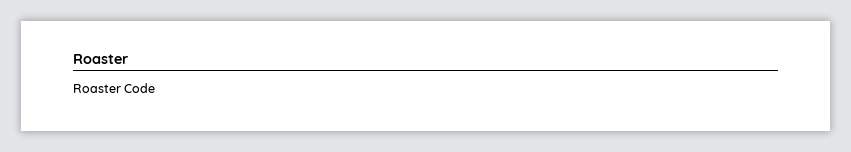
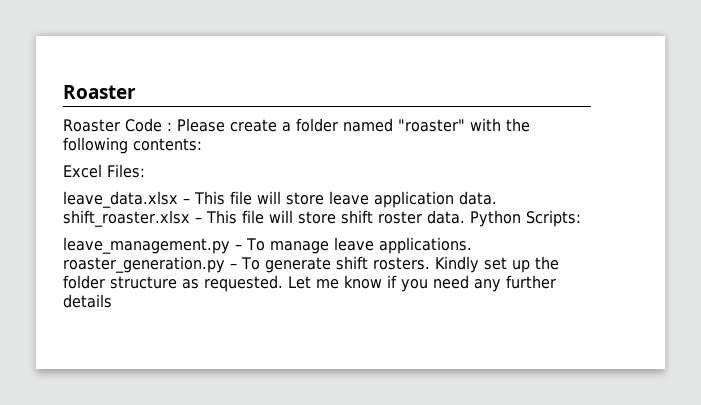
(156, 88) none -> [167,118,530,132] [63,137,202,154] [63,164,145,178] [63,191,497,208] [63,210,581,227] [63,237,472,254] [63,256,559,273] [63,275,556,292] [63,294,112,308] : Please create a folder named "roaster" with the following contents: // Excel Files: // leave_data.xlsx – This file will store leave application data. shift_roaster.xlsx – This file will store shift roster data. Python Scripts: // leave_management.py – To manage leave applications. roaster_generation.py – To generate shift rosters. Kindly set up the folder structure as requested. Let me know if you need any further details

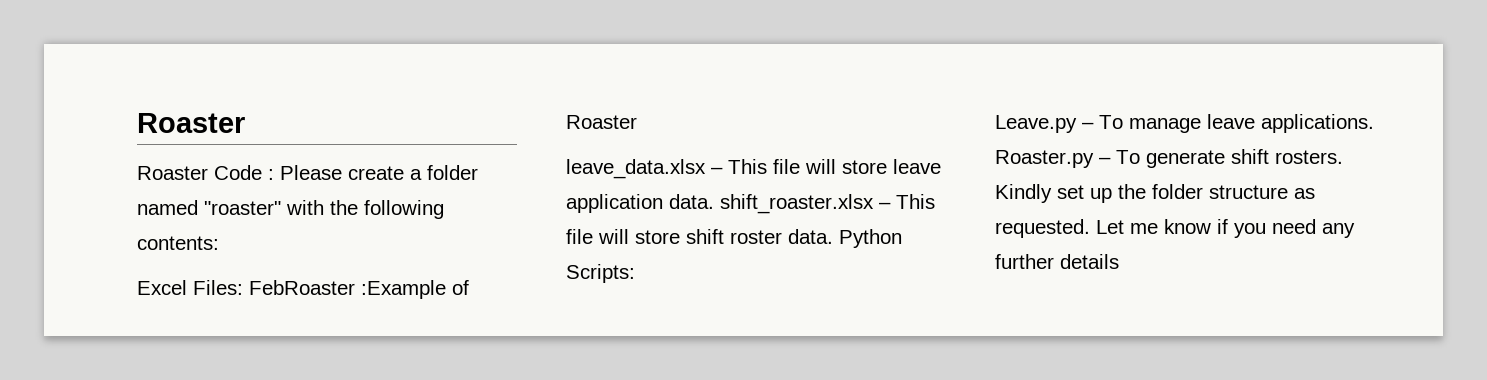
(145, 171) none -> [249,280,469,299] [566,115,637,129] FebRoaster :Example of Roaster
[63,237,230,254] leave_management.py -> [995,115,1077,133] Leave.py
[63,256,225,273] roaster_generation.py -> [995,150,1094,168] Roaster.py

